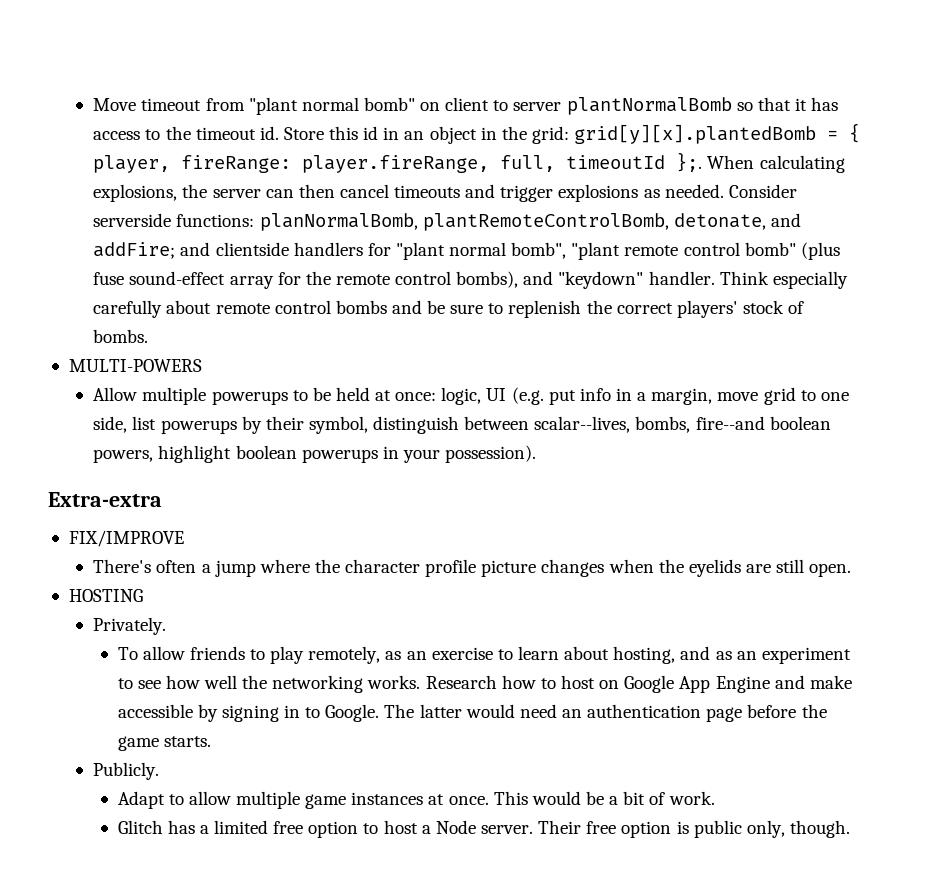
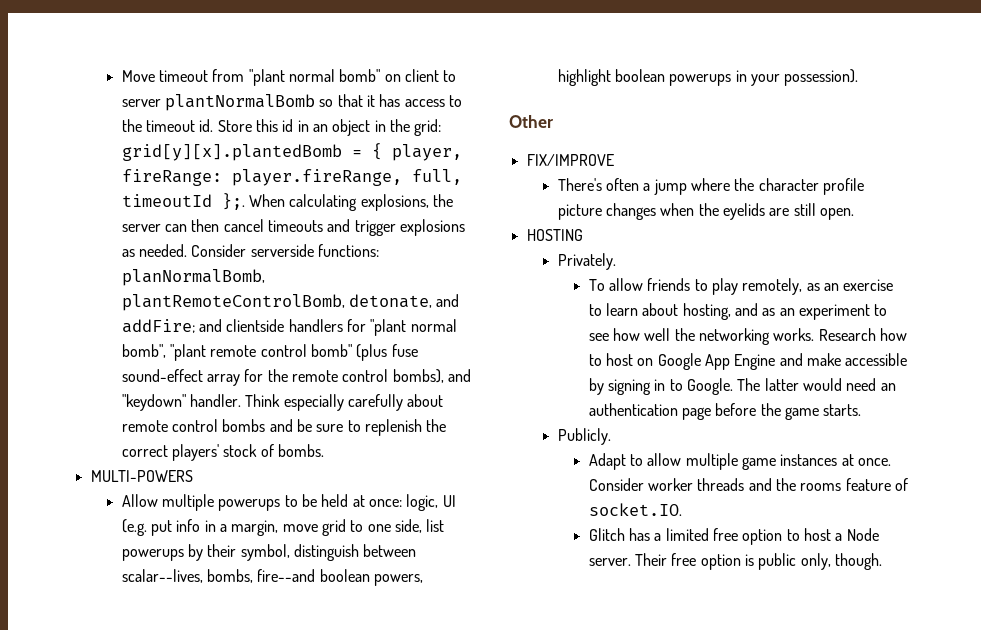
[48,492,162,507] Extra-extra -> [509,115,553,128] Other
[493,791,715,805] This would be a bit of work. -> [588,478,908,491] [588,503,682,516] Consider worker threads and the rooms feature of socket.IO.

